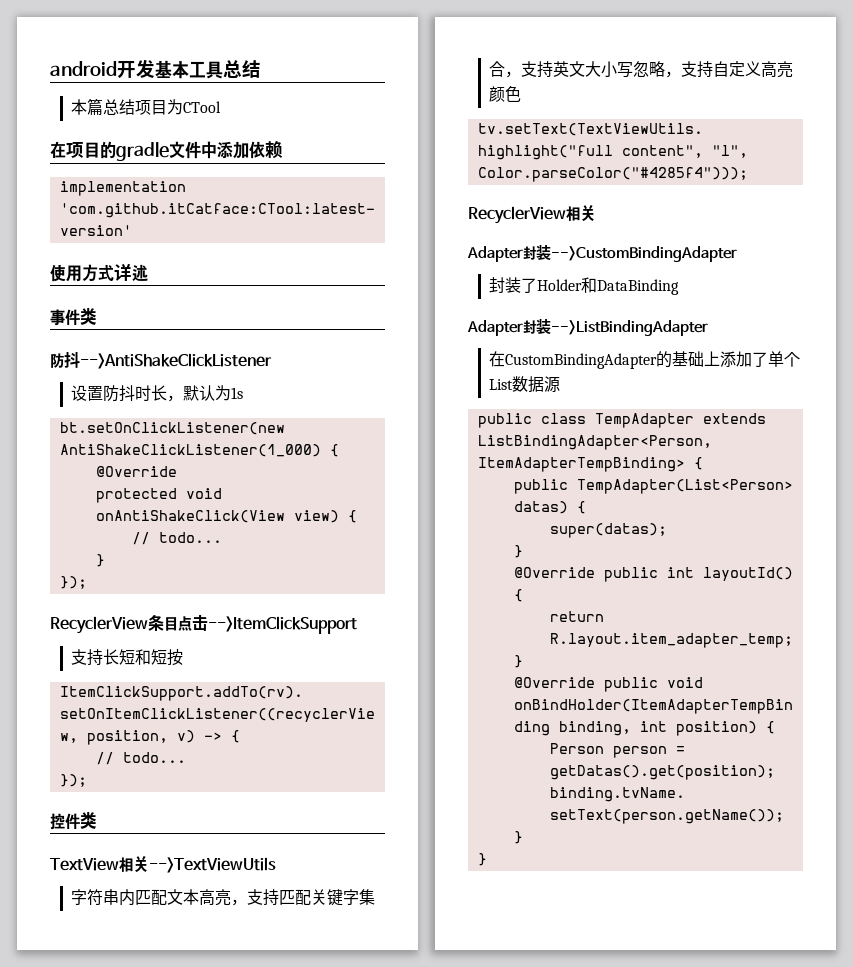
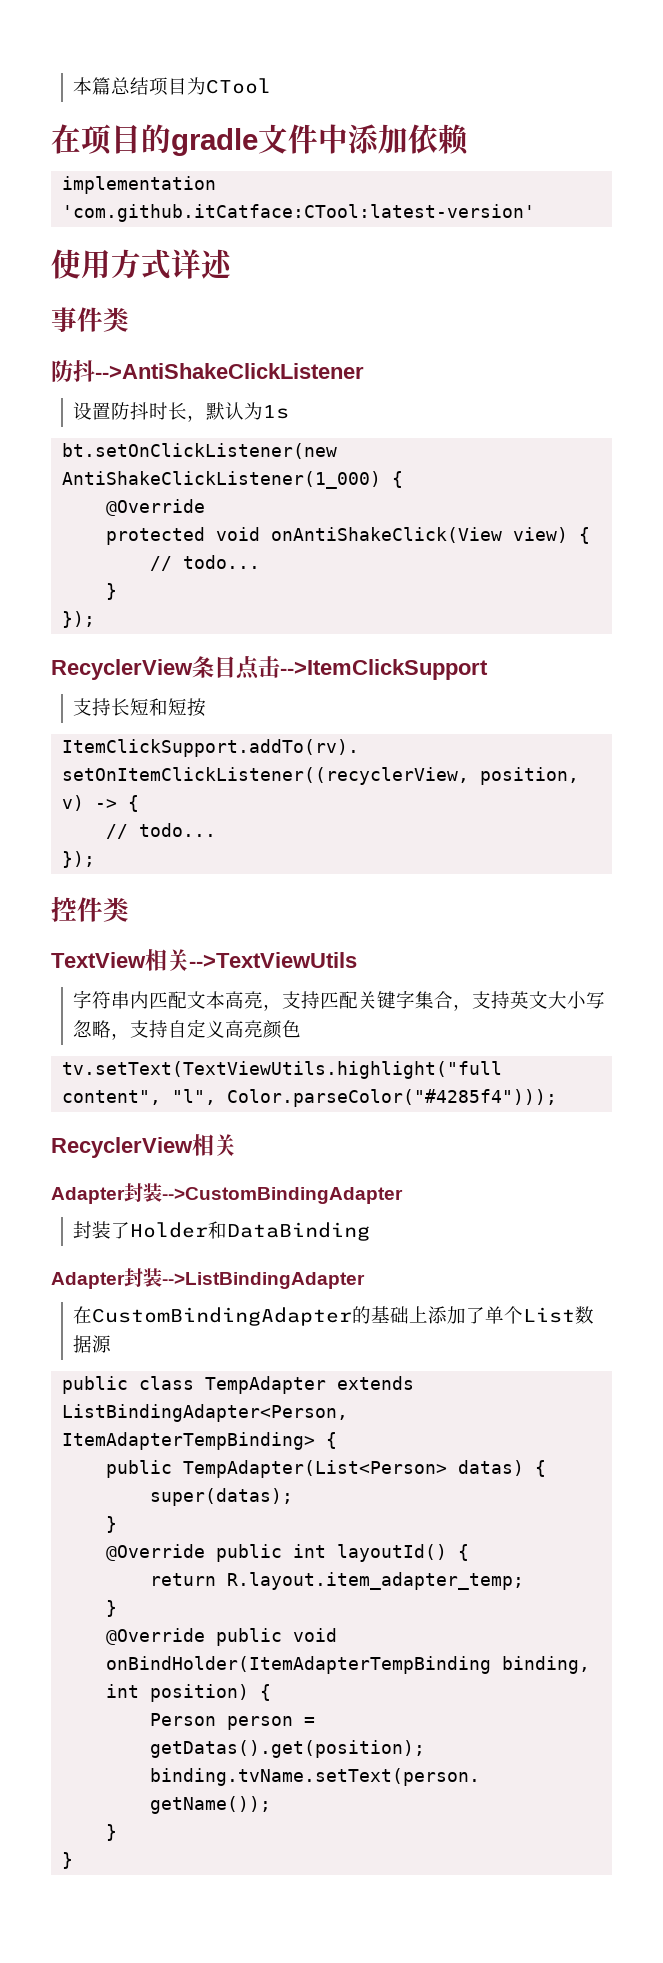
[50,59,261,79] android开发基本工具总结 // -> (73, 86) none

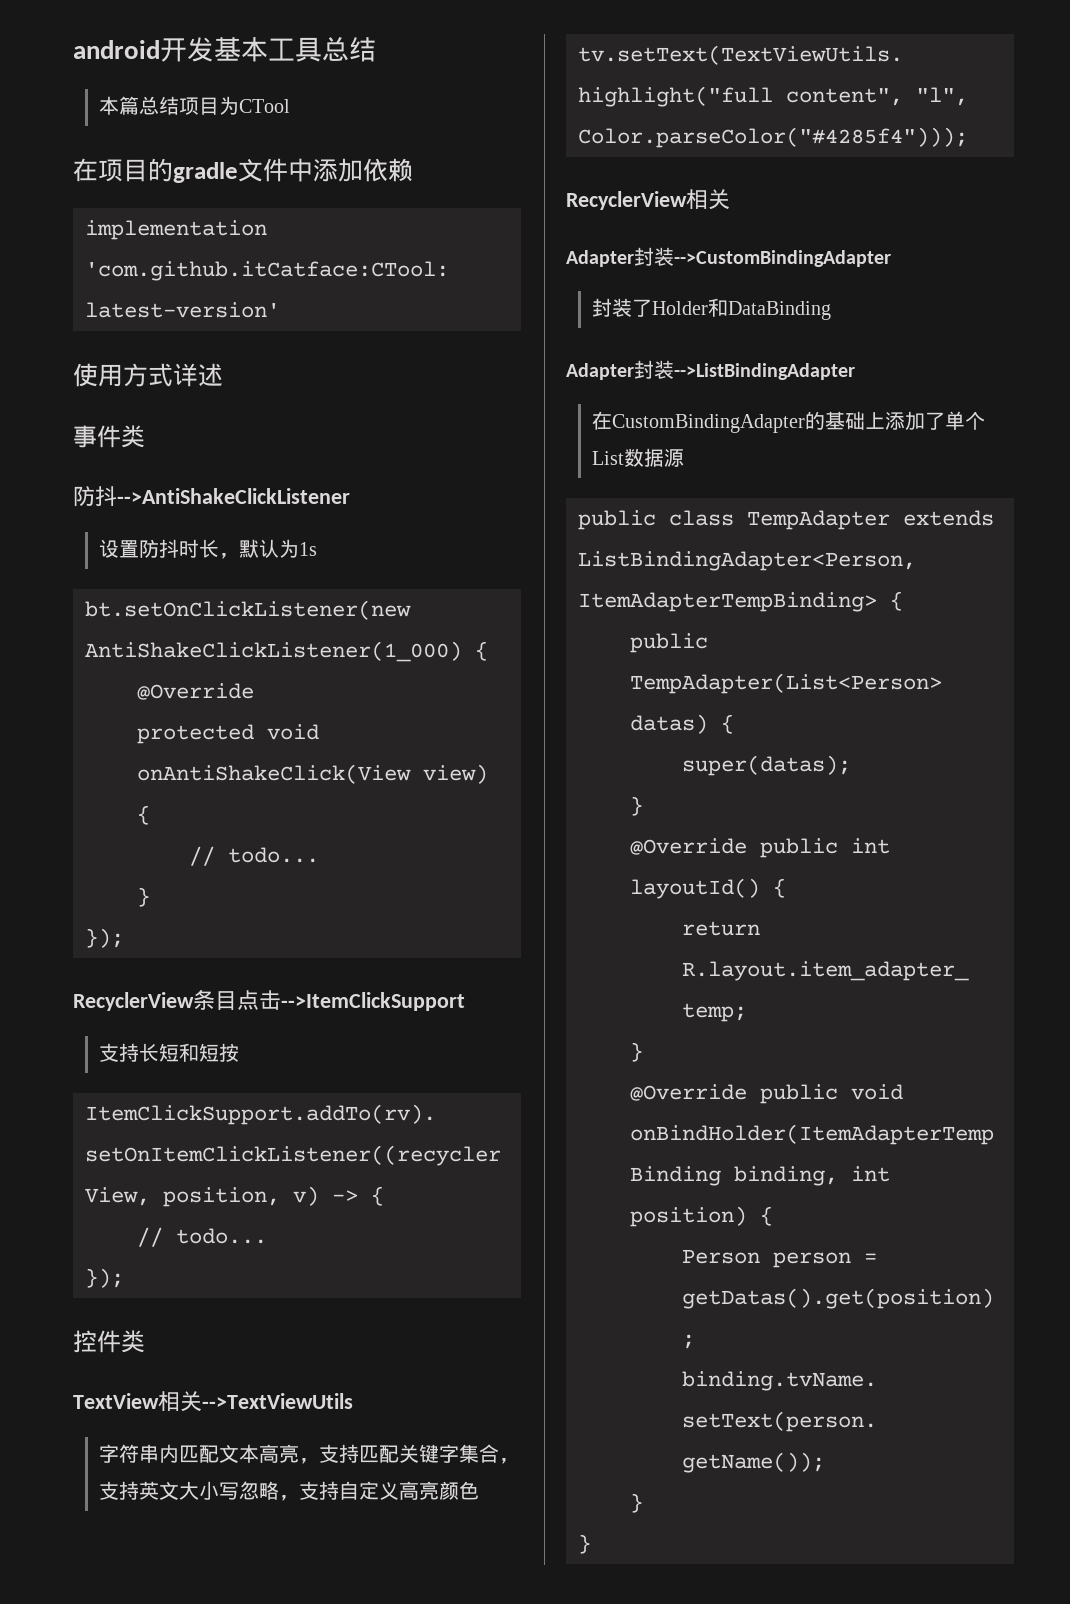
(73, 86) none -> [73,37,376,62] android开发基本工具总结 //

